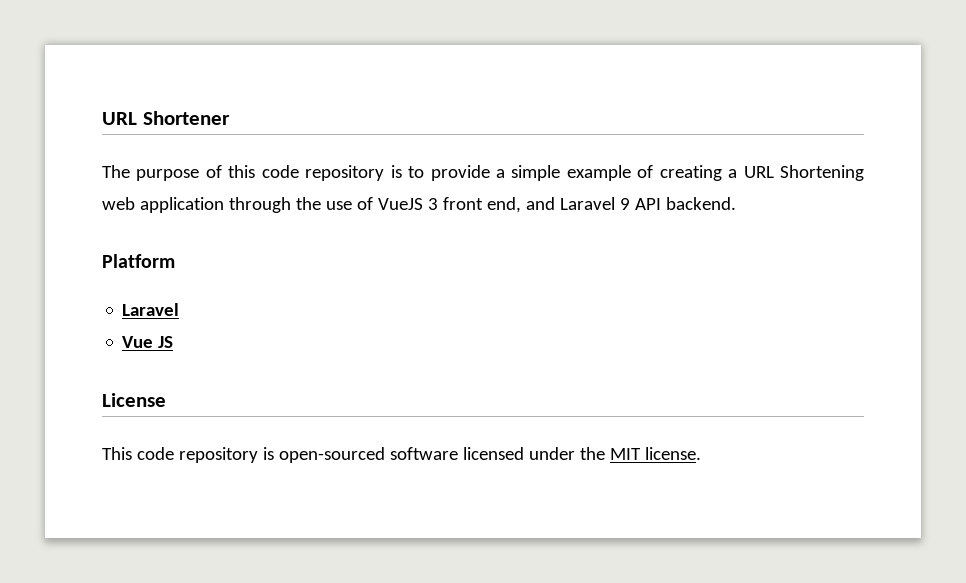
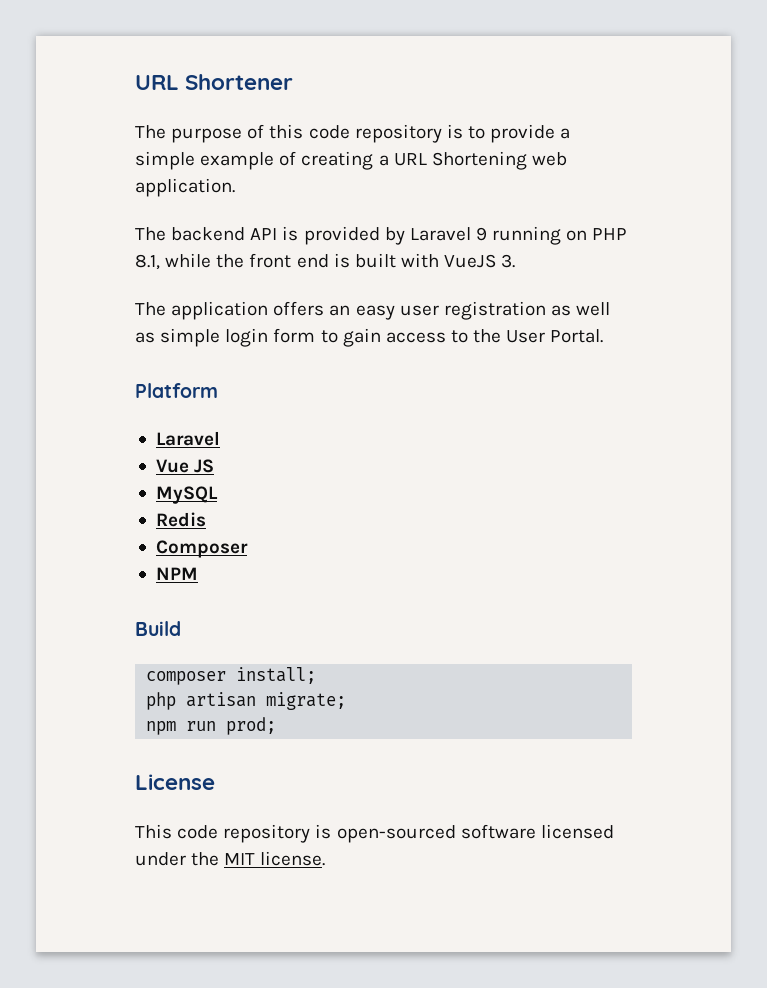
[139,197,736,213] [102,254,175,268] [122,303,180,316] [122,336,174,348] application through the use of VueJS 3 front end, and Laravel 9 API backend. // Platform // Laravel // Vue JS -> [135,178,235,197] [135,226,628,245] [135,253,516,270] [135,301,611,320] [135,328,604,347] [135,383,218,398] [155,431,220,446] [155,459,215,473] [155,486,218,504] [155,512,206,527] [155,540,248,558] [155,567,198,580] [135,621,181,636] [146,667,317,685] [146,692,347,710] [146,717,277,735] application. // The backend API is provided by Laravel 9 running on PHP 8.1, while the front end is built with VueJS 3. // The application offers an easy user registration as well as simple login form to gain access to the User Portal. // Platform // Laravel // Vue JS // MySQL // Redis // Composer // NPM // Build // composer install; // php artisan migrate; // npm run prod;

